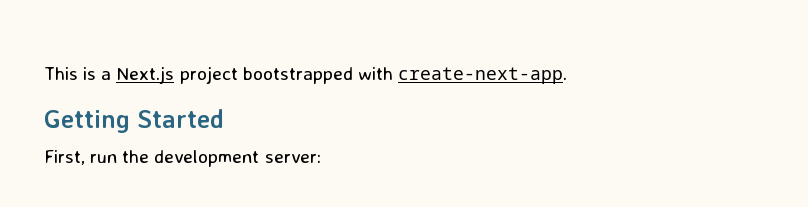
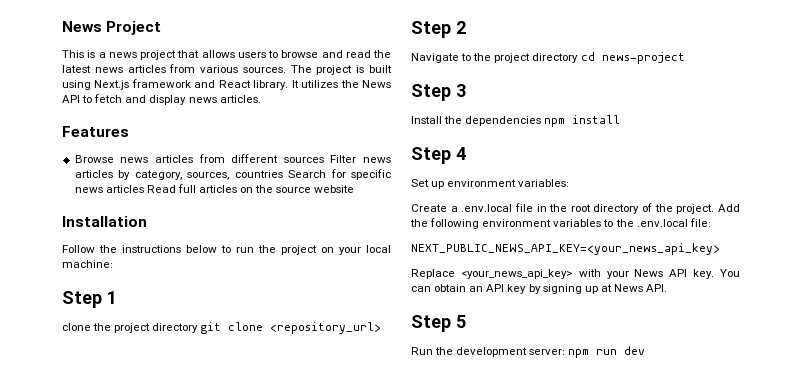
(44, 73) none -> [62,21,162,35] News Project //
[116,66,567,84] [44,109,224,133] [44,150,321,167] Next.js project bootstrapped with create-next-app. // Getting Started // First, run the development server: -> [108,50,391,60] [62,64,392,75] [62,79,391,90] [62,94,261,105] [62,126,129,137] [74,154,391,163] [74,169,392,180] [74,184,355,193] [62,216,147,227] [62,245,391,255] [62,260,113,268] [62,291,117,308] [62,322,382,334] [411,21,466,38] [411,52,685,64] [411,84,466,101] [411,115,621,127] [411,147,466,164] [411,179,570,189] [411,203,740,214] [410,218,711,229] [411,243,720,255] [411,269,740,279] [411,284,668,294] [411,315,466,332] [411,346,646,358] news project that allows users to browse and read the latest news articles from various sources. The project is built using Next.js framework and React library. It utilizes the News API to fetch and display news articles. // Features // Browse news articles from different sources Filter news articles by category, sources, countries Search for specific news articles Read full articles on the source website // Installation // Follow the instructions below to run the project on your local machine: // Step 1 // clone the project directory git clone <repository_url> // Step 2 // Navigate to the project directory cd news-project // Step 3 // Install the dependencies npm install // Step 4 // Set up environment variables: // Create a .env.local file in the root directory of the project. Add the following environment variables to the .env.local file: // NEXT_PUBLIC_NEWS_API_KEY=<your_news_api_key> // Replace <your_news_api_key> with your News API key. You can obtain an API key by signing up at News API. // Step 5 // Run the development server: npm run dev

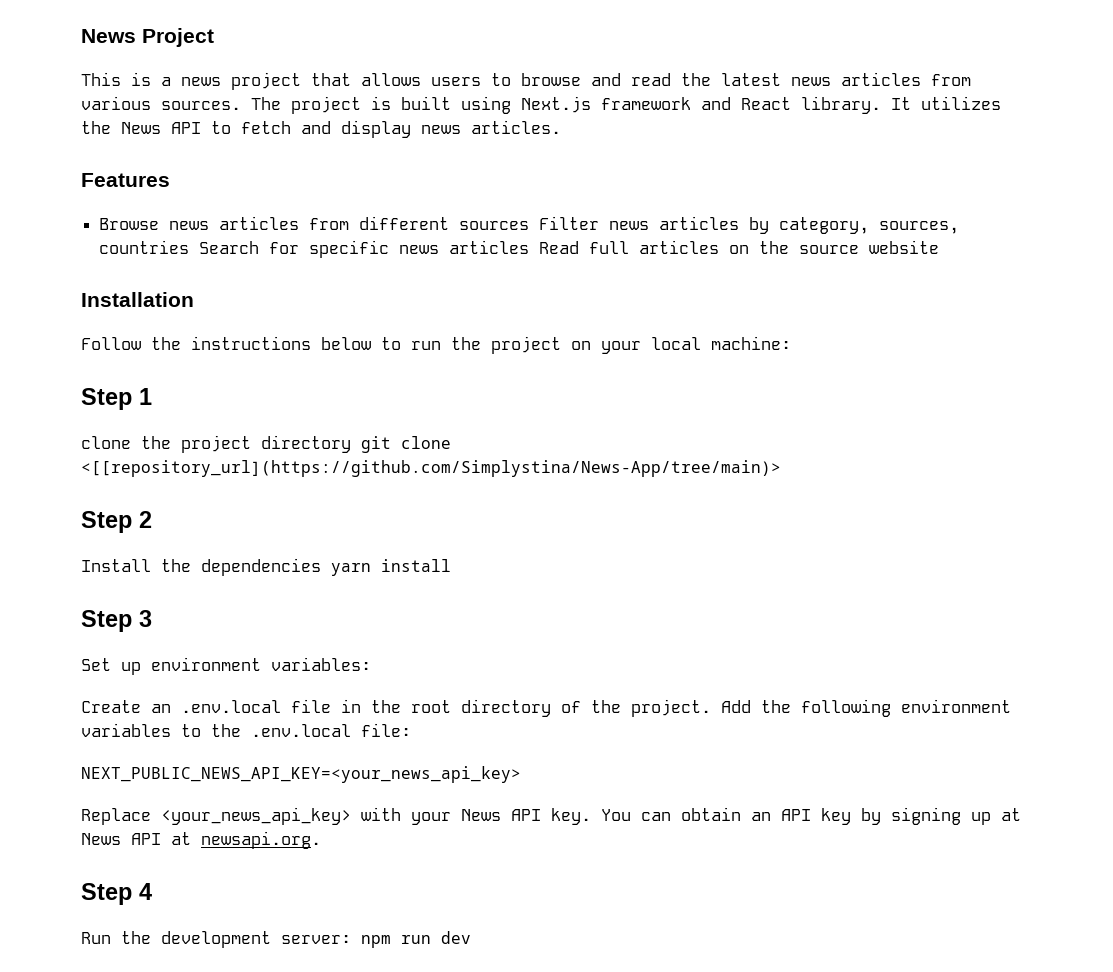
[270,322,382,334] <repository_url> -> [81,460,781,477] <[[repository_url](https://github.com/Simplystina/News-App/tree/main)>
[411,52,685,64] [411,84,466,101] [411,115,621,127] [411,147,466,164] Navigate to the project directory cd news-project // Step 3 // Install the dependencies npm install // Step 4 -> [81,558,451,576] [81,610,152,632] Install the dependencies yarn install // Step 3
[450,206,458,212] a -> [151,704,171,713] an
[646,284,668,292] [411,315,466,332] API. // Step 5 -> [131,831,321,849] [81,883,152,905] API at newsapi.org. // Step 4

